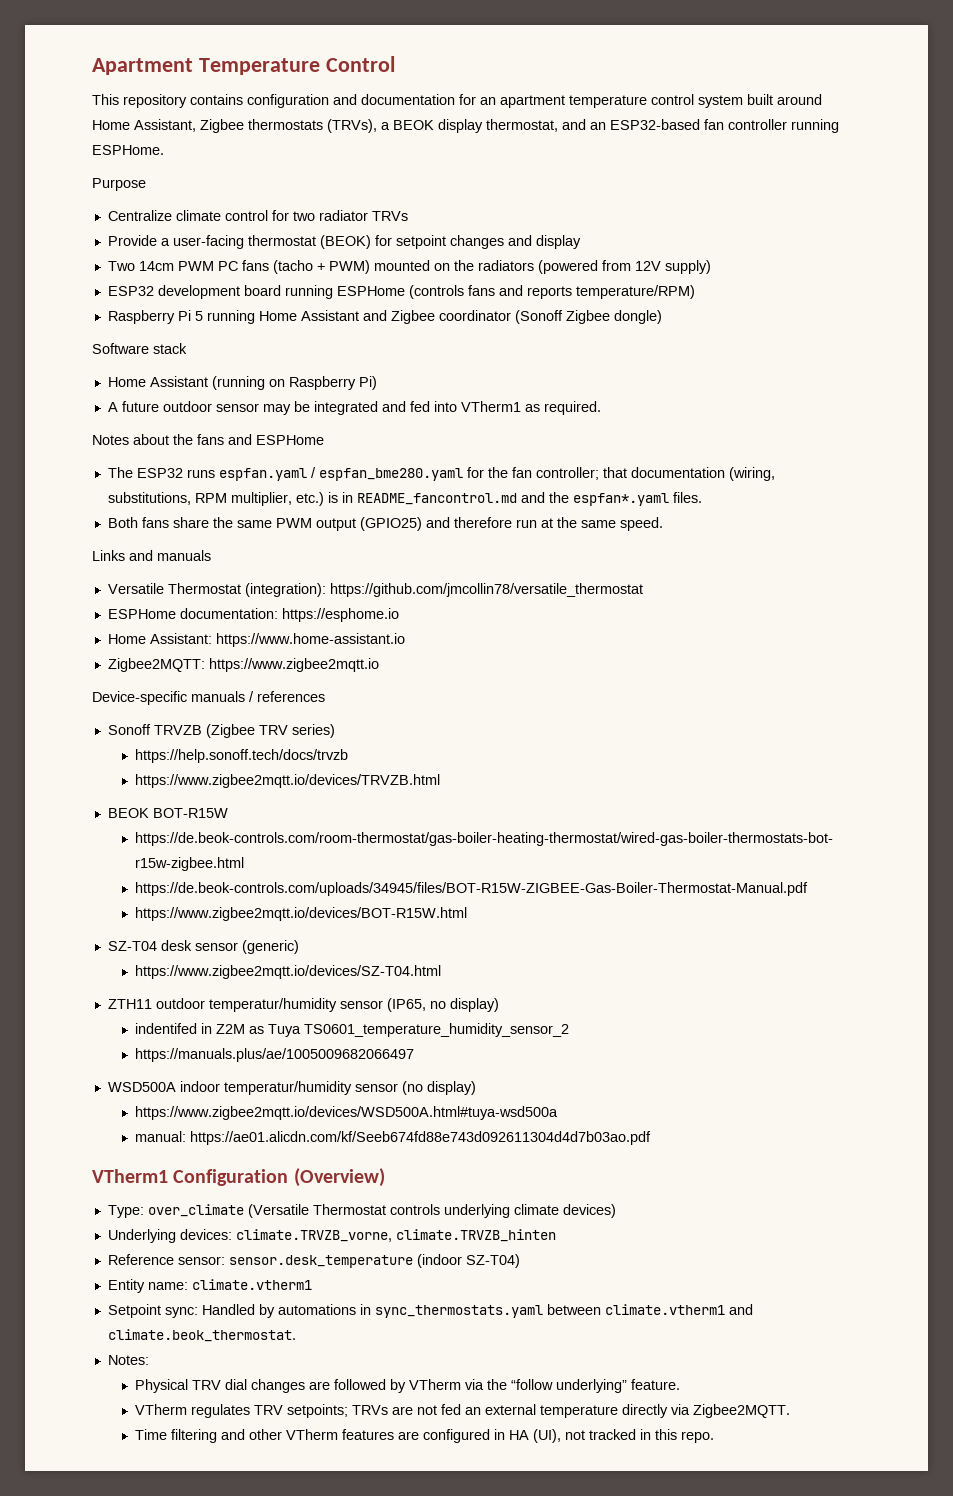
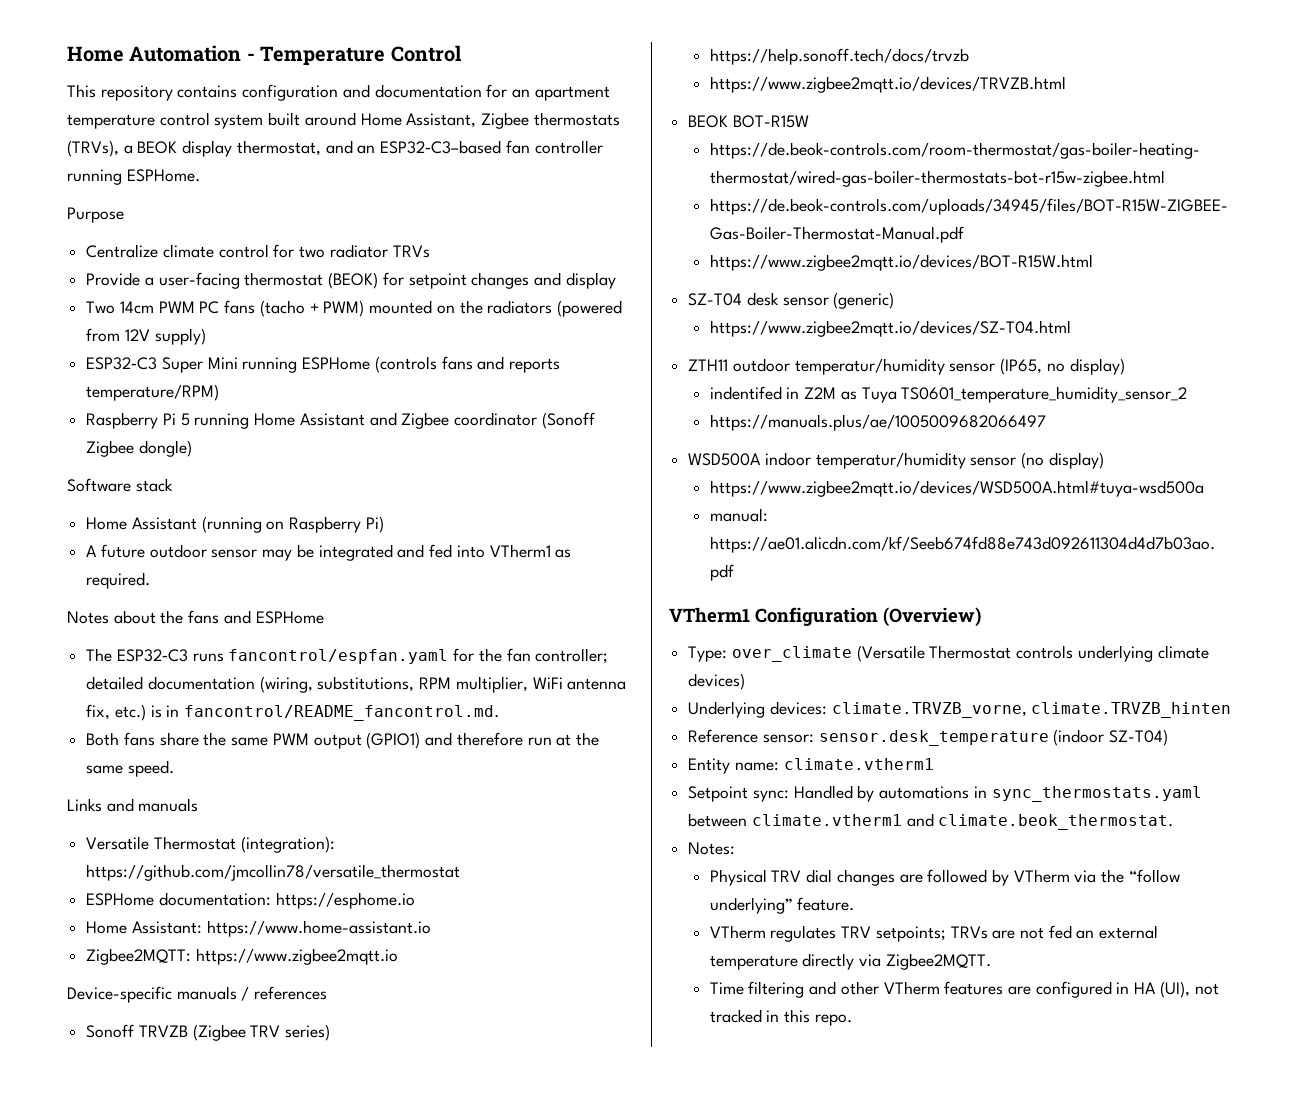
[92,58,193,75] Apartment -> [67,45,255,62] Home Automation -
[610,119,700,130] ESP32-based -> [380,140,502,154] ESP32‑C3–based
[107,285,281,299] ESP32 development board -> [86,357,238,373] ESP32‑C3 Super Mini
[136,467,463,481] ESP32 runs espfan.yaml / espfan_bme280.yaml -> [116,649,449,664] ESP32‑C3 runs fancontrol/espfan.yaml
[602,467,627,478] that -> [86,676,144,690] detailed
[295,492,702,506] etc.) is in README_fancontrol.md and the espfan*.yaml files. -> [532,677,627,690] [86,704,500,721] WiFi antenna fix, etc.) is in fancontrol/README_fancontrol.md.
[359,517,422,531] (GPIO25) -> [366,732,421,749] (GPIO1)

